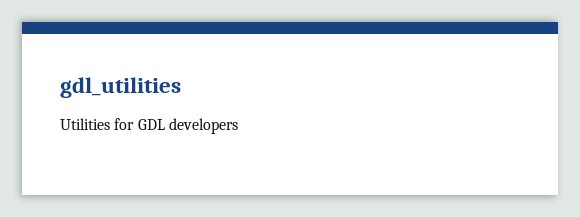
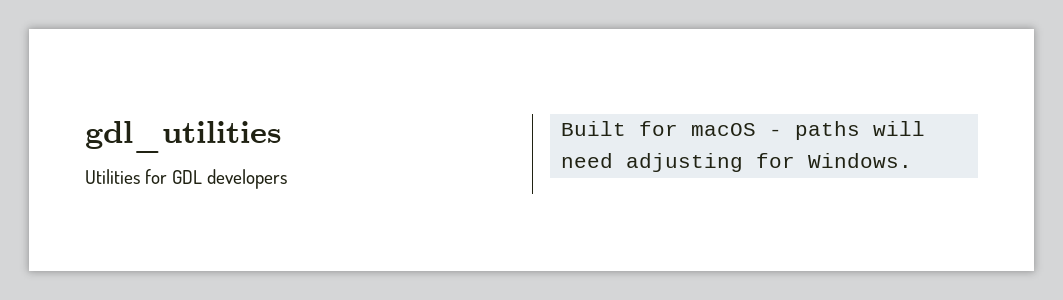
(238, 126) none -> [561,121,926,140] [561,153,913,172] // Built for macOS - paths will need adjusting for Windows.

